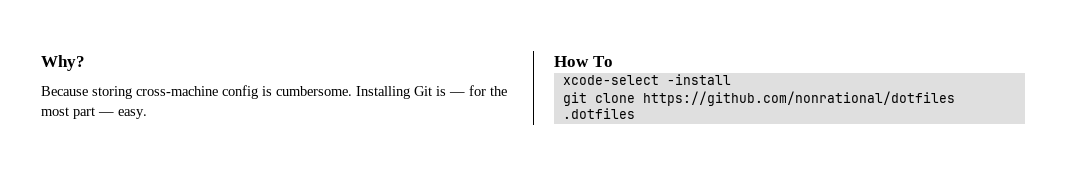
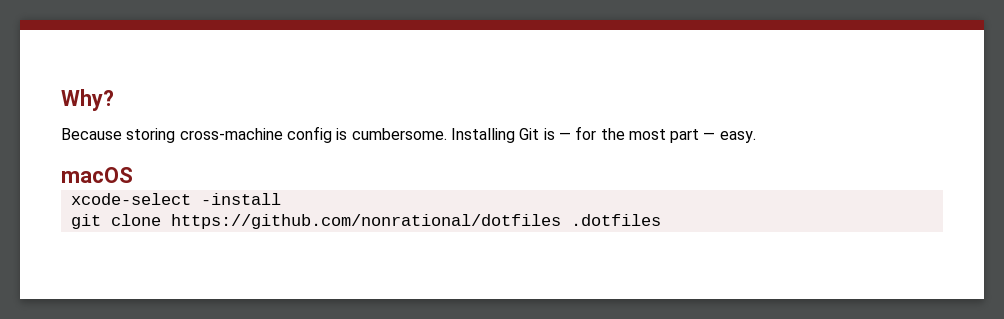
[554,56,613,67] How To -> [61,167,133,183] macOS

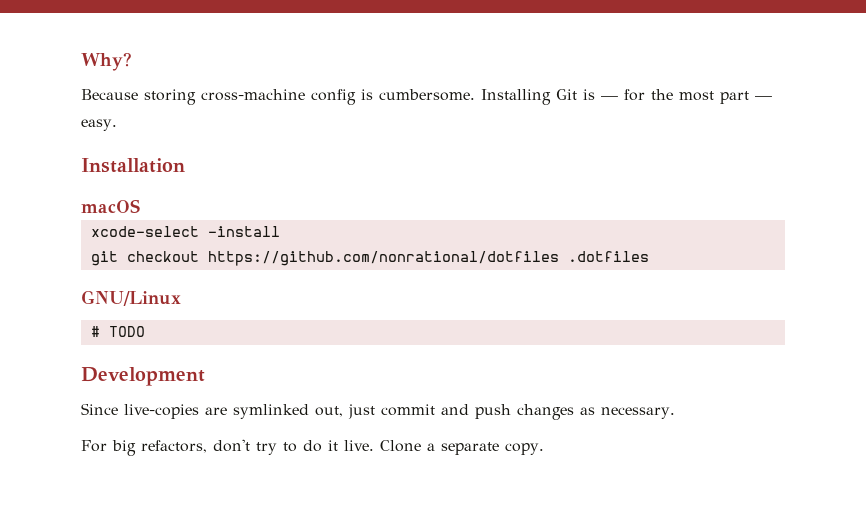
(756, 137) none -> [81,158,185,173] // Installation
[110,214,161,226] clone -> [126,251,199,262] checkout
(661, 220) none -> [81,290,181,306] [90,326,145,337] [81,367,205,386] [81,403,675,420] [81,439,544,456] // GNU/Linux // # TODO // Development // Since live-copies are symlinked out, just commit and push changes as necessary. // For big refactors, don't try to do it live. Clone a separate copy.

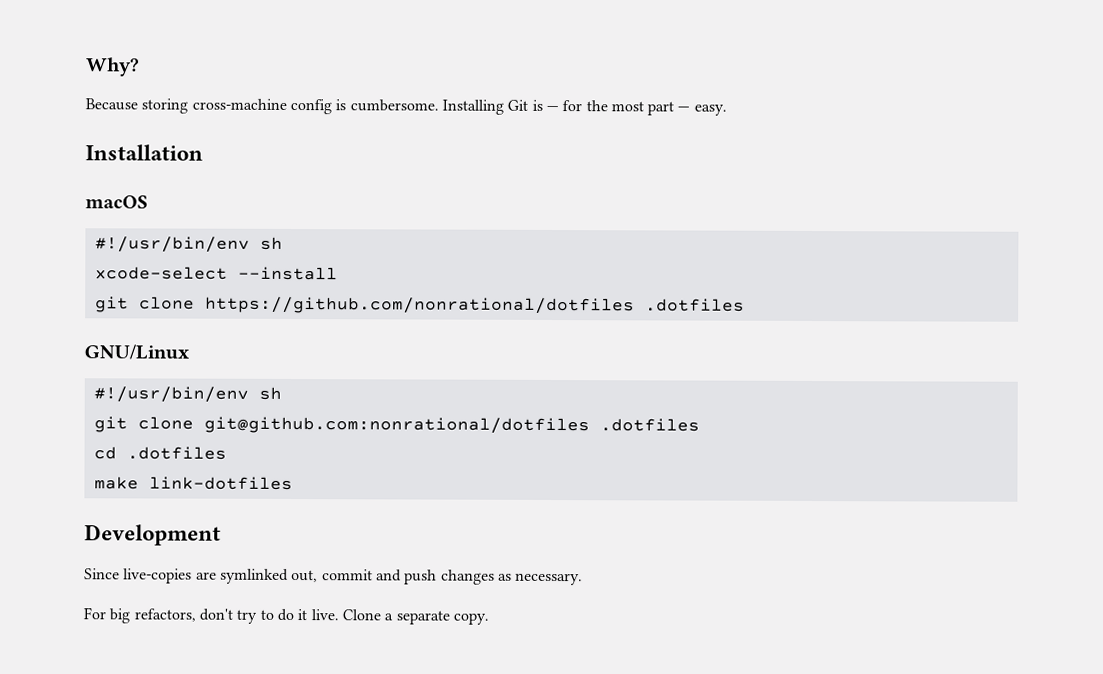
(140, 206) none -> [94,236,283,253] // #!/usr/bin/env sh
[207,226,280,237] [90,251,199,266] -install // git checkout -> [237,266,338,281] [94,296,195,313] --install // git clone
[90,326,145,337] # TODO -> [93,386,282,403] [93,416,700,435] [93,446,227,460] [93,476,293,491] #!/usr/bin/env sh // git clone git@github.com:nonrational/dotfiles .dotfiles // cd .dotfiles // make link-dotfiles
[348,404,375,419] just -> (319, 576) none

